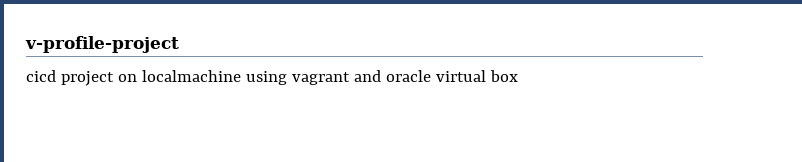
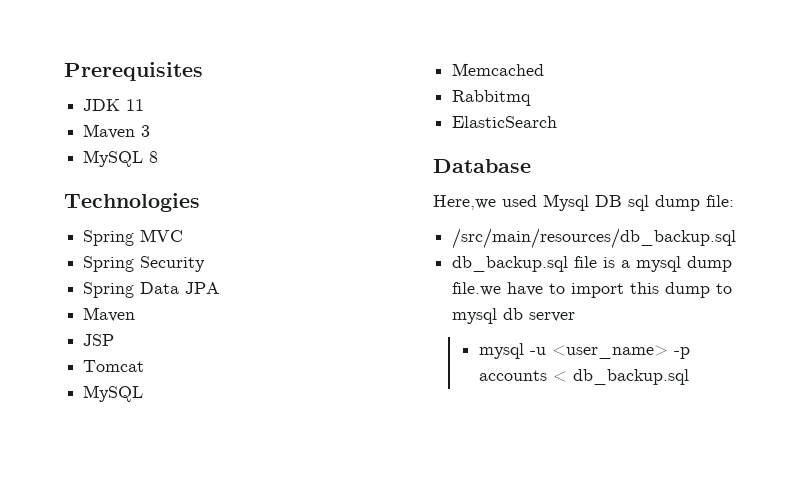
[25,36,179,53] [26,70,518,86] v-profile-project // cicd project on localmachine using vagrant and oracle virtual box -> [64,62,203,81] [83,99,145,111] [83,124,151,139] [83,150,159,167] [64,193,200,212] [83,229,184,246] [83,256,206,272] [83,282,221,298] [83,307,136,322] [83,334,115,346] [83,360,145,372] [83,385,144,402] [452,63,545,76] [452,90,532,106] [452,116,558,128] [433,159,531,173] [433,194,734,211] [452,228,737,249] [452,256,733,272] [452,282,733,298] [452,308,576,324] [479,343,691,359] [479,369,690,385] Prerequisites // JDK 11 // Maven 3 // MySQL 8 // Technologies // Spring MVC // Spring Security // Spring Data JPA // Maven // JSP // Tomcat // MySQL // Memcached // Rabbitmq // ElasticSearch // Database // Here,we used Mysql DB sql dump file: // /src/main/resources/db_backup.sql // db_backup.sql file is a mysql dump file.we have to import this dump to mysql db server // mysql -u <user_name> -p accounts < db_backup.sql

